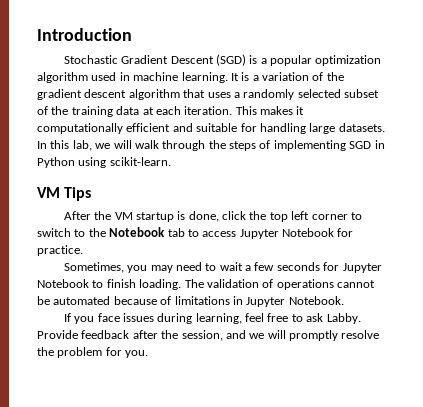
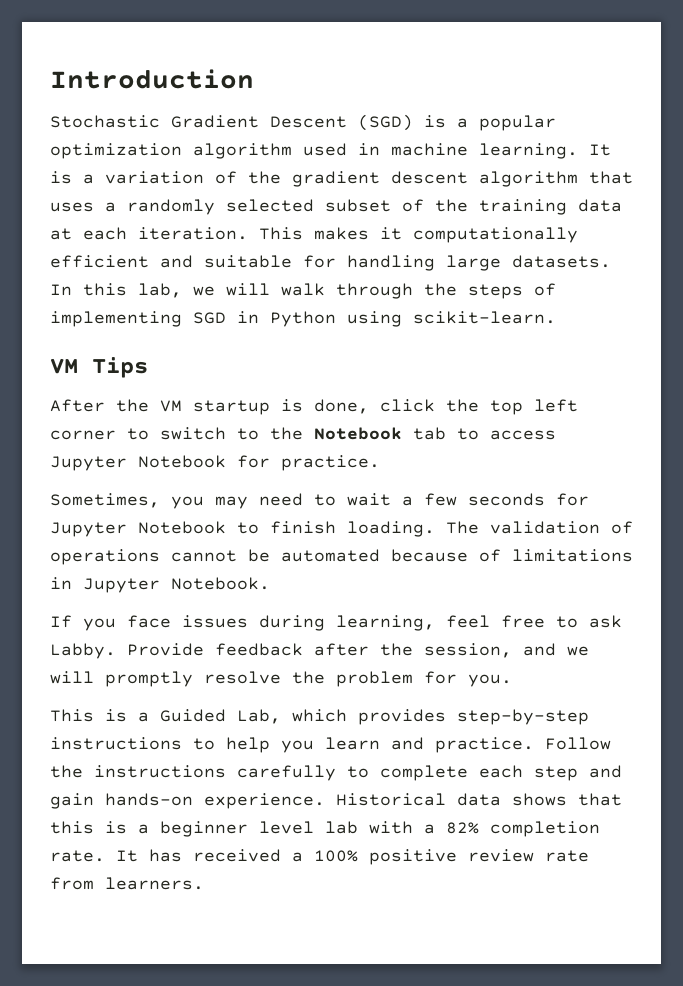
(149, 354) none -> [50,709,589,725] [50,737,611,753] [50,765,622,781] [50,793,622,809] [50,821,600,837] [50,849,589,865] [50,877,204,890] // This is a Guided Lab, which provides step-by-step instructions to help you learn and practice. Follow the instructions carefully to complete each step and gain hands-on experience. Historical data shows that this is a beginner level lab with a 82% completion rate. It has received a 100% positive review rate from learners.

